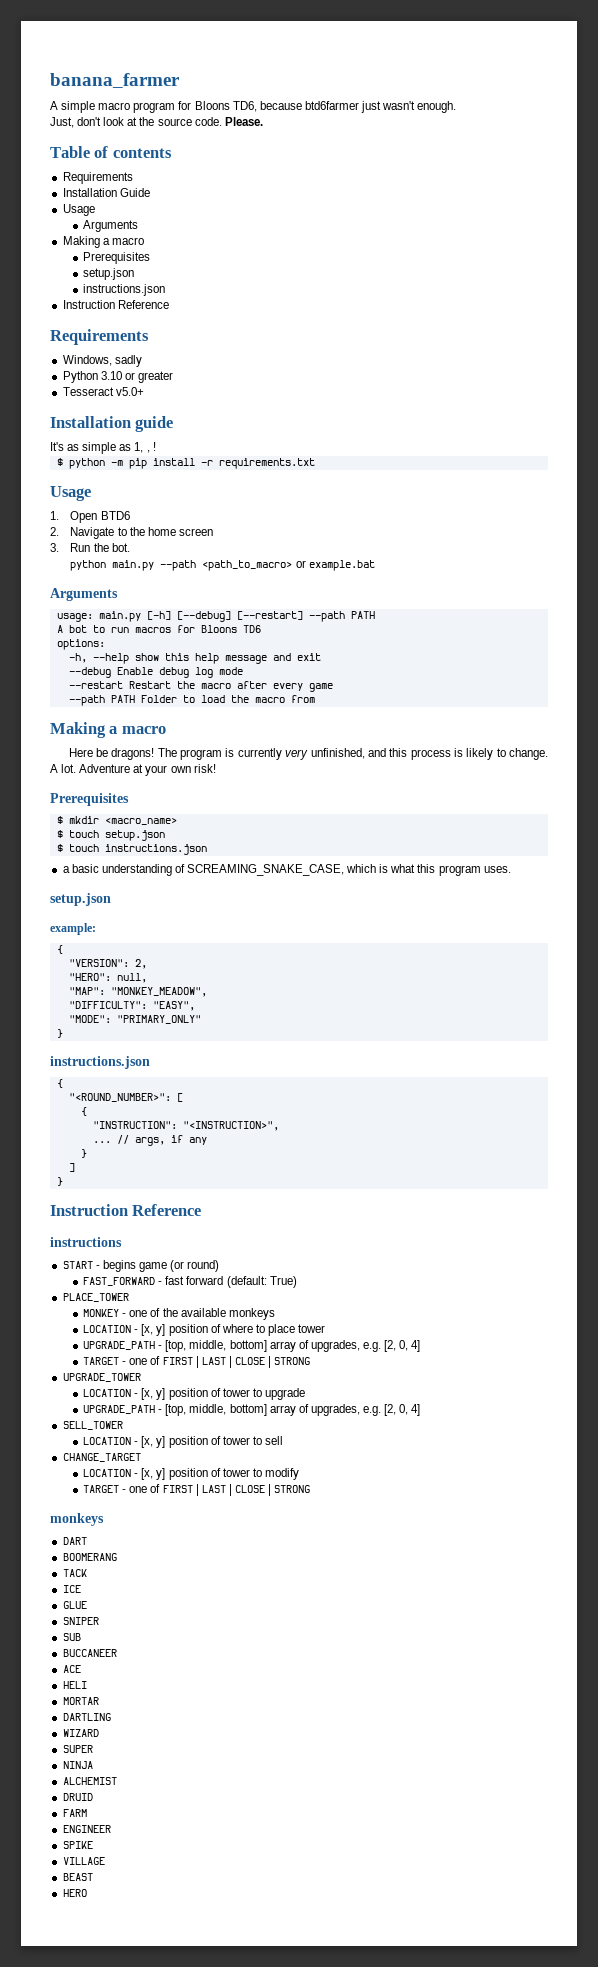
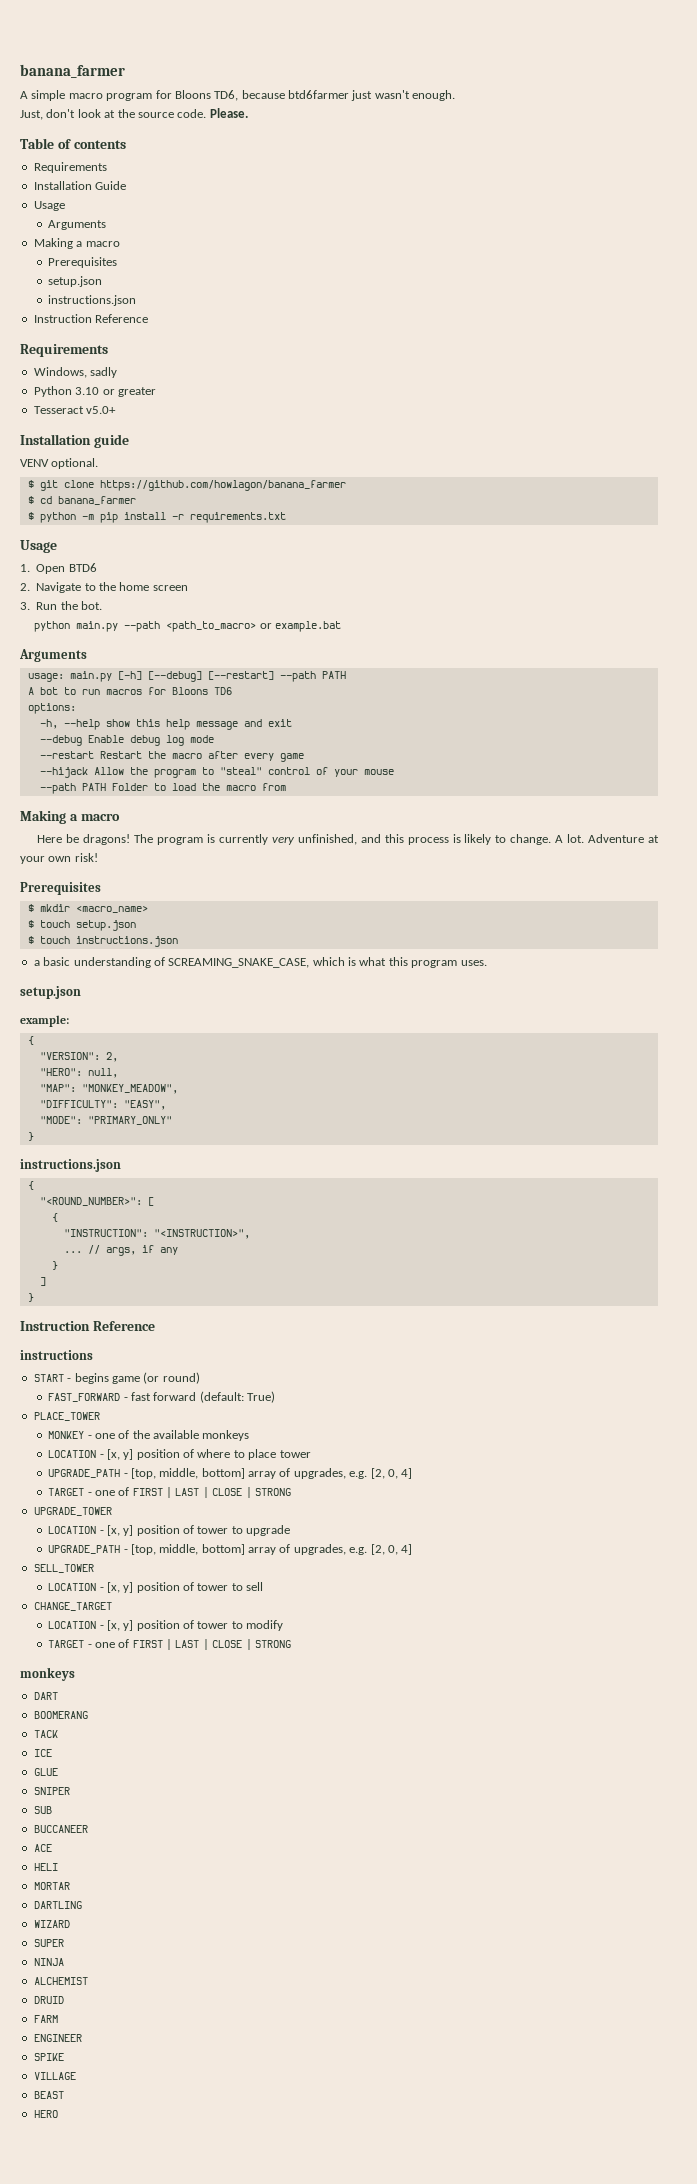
[50,442,156,454] It's as simple as 1, , ! -> [20,458,99,469] [27,480,346,491] [27,496,136,505] VENV optional. // $ git clone https://github.com/howlagon/banana_farmer // $ cd banana_farmer
(333, 687) none -> [39,767,394,778] // --hijack Allow the program to "steal" control of your mouse

